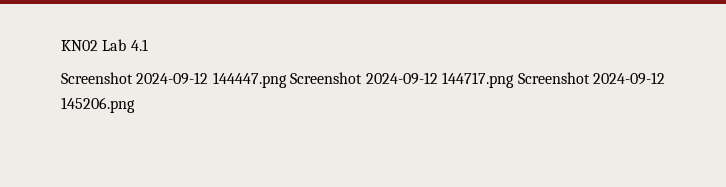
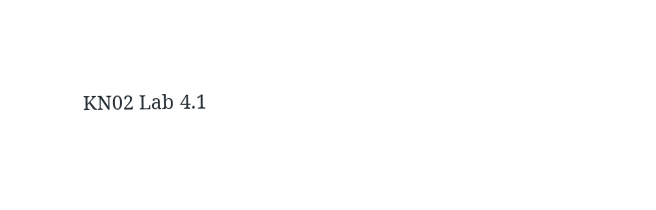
[61,72,666,88] [61,97,135,113] // Screenshot 2024-09-12 144447.png Screenshot 2024-09-12 144717.png Screenshot 2024-09-12 145206.png -> (208, 101) none

